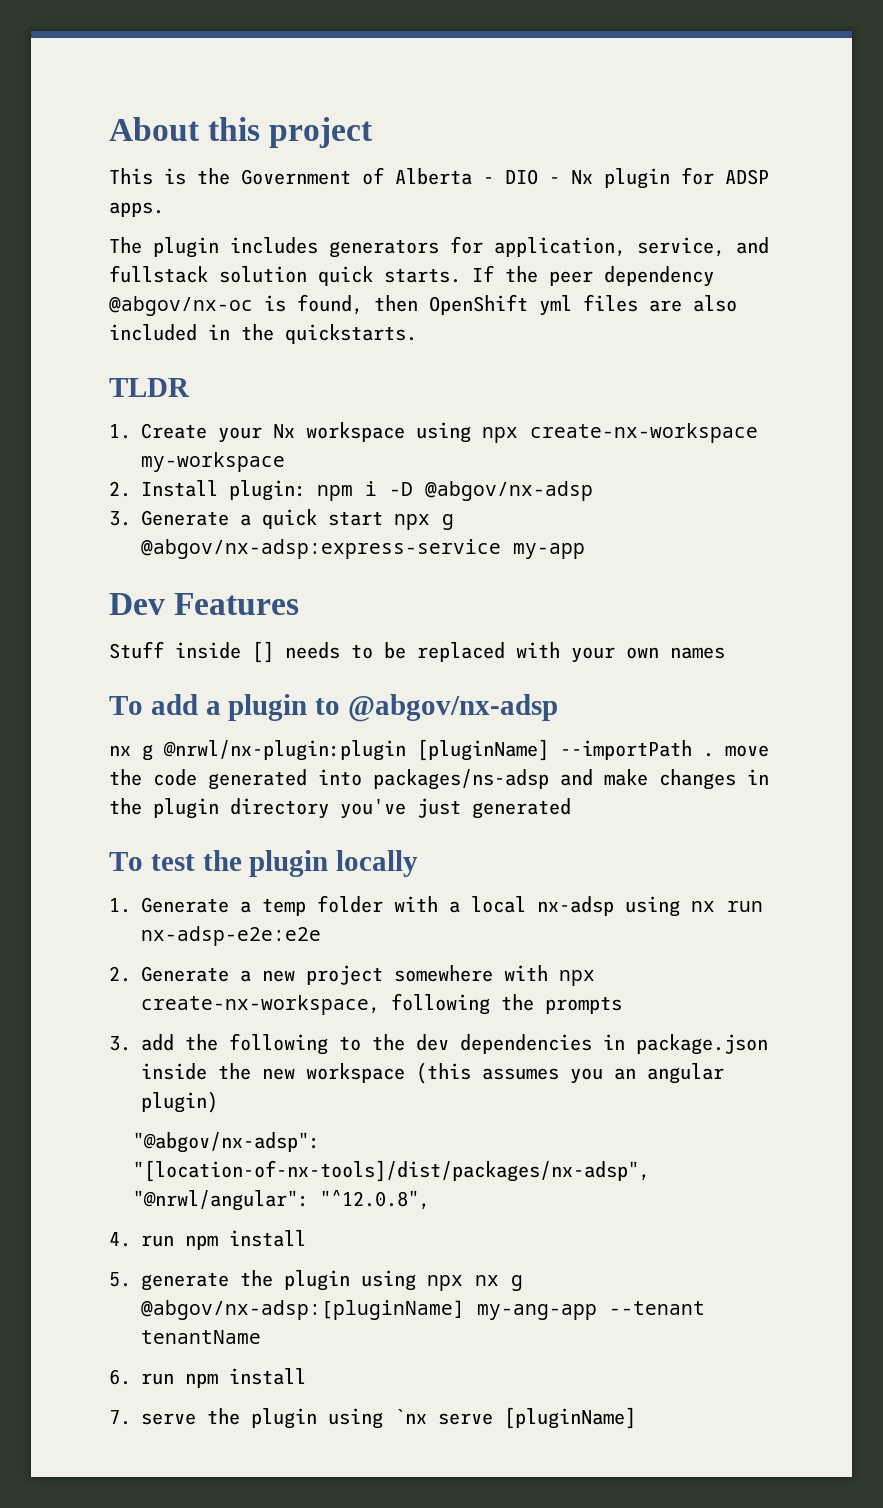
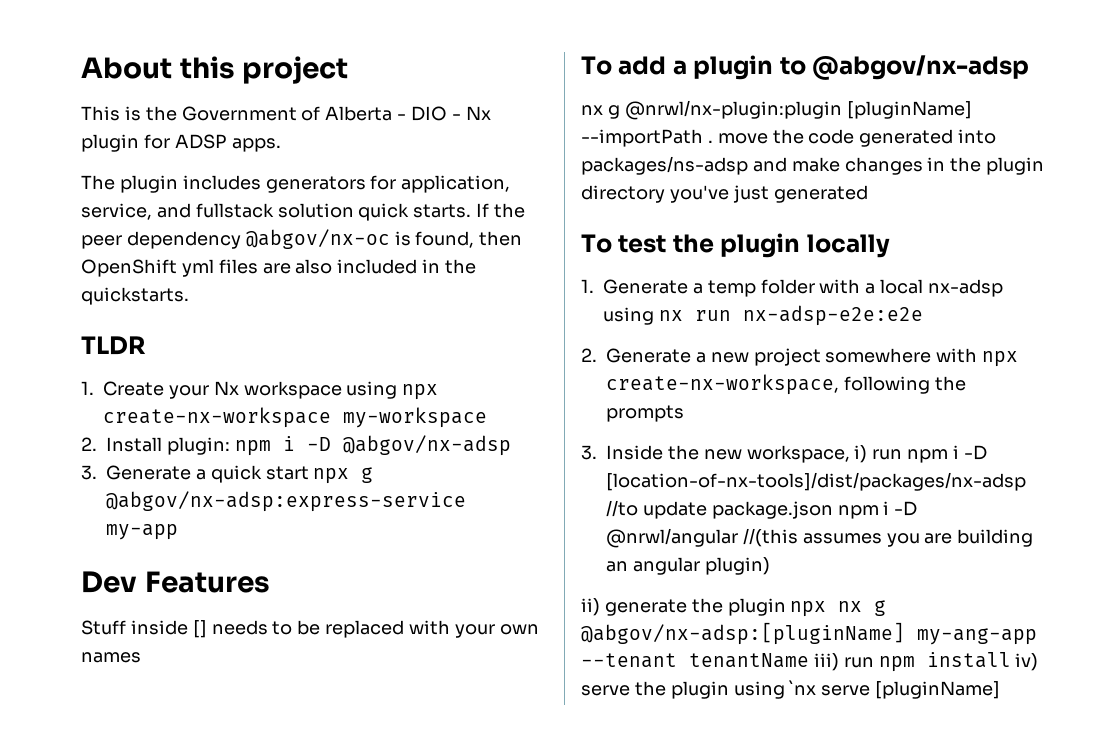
[141,1033,768,1055] [141,1062,724,1084] [141,1091,218,1113] [132,1132,320,1153] [132,1160,650,1182] [132,1190,430,1211] [109,1230,306,1250] [109,1272,131,1287] add the following to the dev dependencies in package.json inside the new workspace (this assumes you an angular plugin) // "@abgov/nx-adsp": "[location-of-nx-tools]/dist/packages/nx-adsp", "@nrwl/angular": "^12.0.8", // 4. run npm install // 5. -> [606,445,987,463] [606,472,1026,491] [606,500,918,519] [606,528,1034,548] [606,557,770,575] [581,598,600,616] Inside the new workspace, i) run npm i -D [location-of-nx-tools]/dist/packages/nx-adsp //to update package.json npm i -D @nrwl/angular //(this assumes you are building an angular plugin) // ii)
[361,1270,416,1291] using -> (786, 607) none
[109,1368,306,1388] [109,1410,131,1425] // 6. run npm install // 7. -> [813,652,1039,672] iii) run npm install iv)

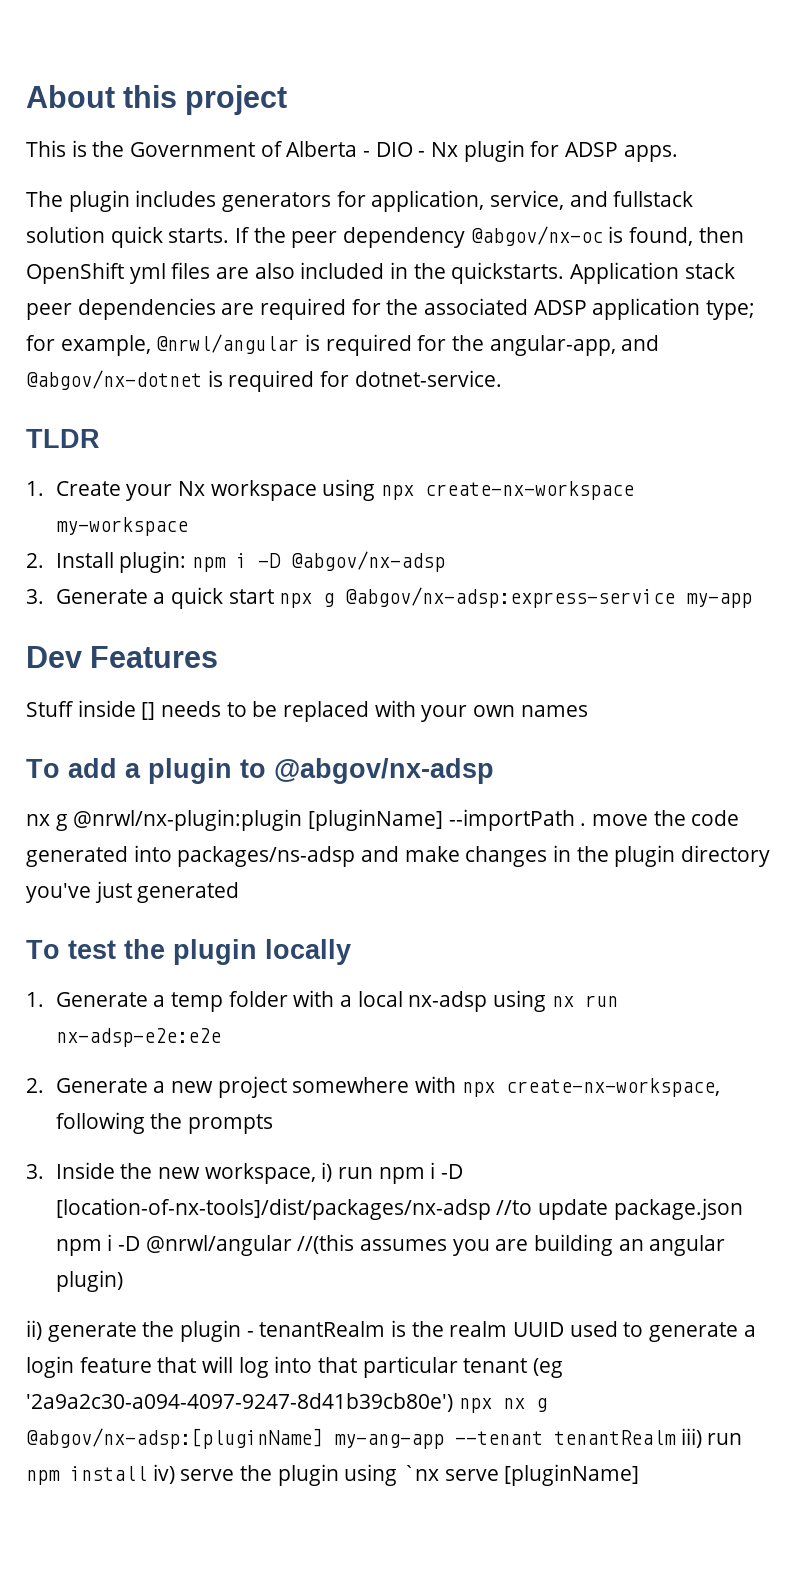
(189, 296) none -> [570,262,735,284] [26,298,756,320] [26,334,660,356] [26,370,502,392] Application stack peer dependencies are required for the associated ADSP application type; for example, @nrwl/angular is required for the angular-app, and @abgov/nx-dotnet is required for dotnet-service.
(786, 607) none -> [246,1320,756,1342] [26,1356,564,1378] [26,1393,453,1412] - tenantRealm is the realm UUID used to generate a login feature that will log into that particular tenant (eg '2a9a2c30-a094-4097-9247-8d41b39cb80e')
[689,653,809,668] tenantName -> [554,1430,676,1445] tenantRealm

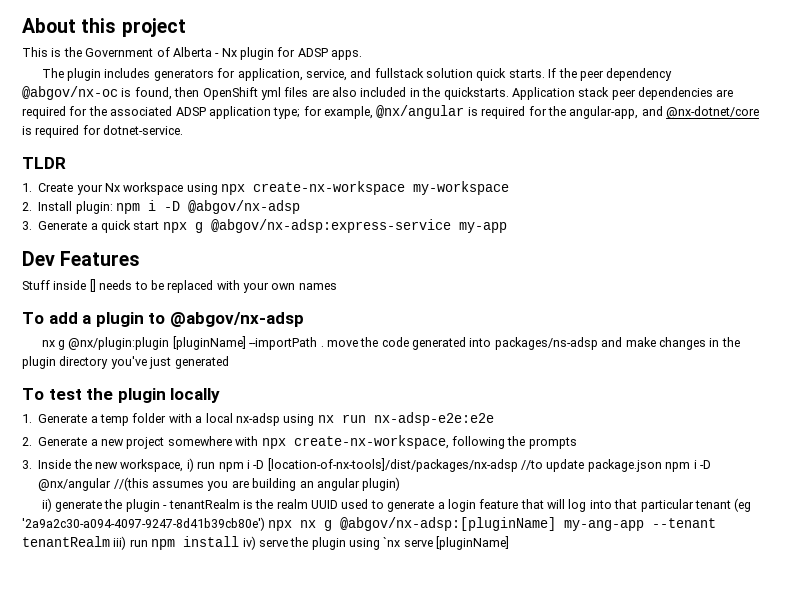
[375,142,426,157] DIO - -> (220, 55) none
[156,334,300,354] @nrwl/angular -> [376,105,465,119] @nx/angular
[26,370,202,390] @abgov/nx-dotnet -> [666,106,759,119] @nx-dotnet/core
[73,809,303,831] @nrwl/nx-plugin:plugin -> [68,337,170,350] @nx/plugin:plugin
[145,1235,292,1256] @nrwl/angular -> [38,478,112,491] @nx/angular

